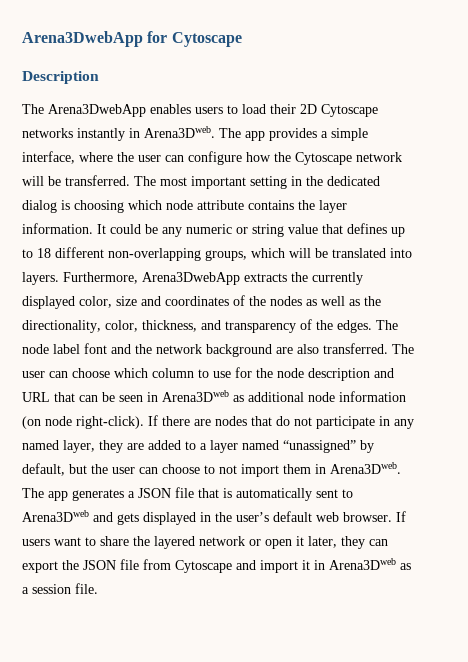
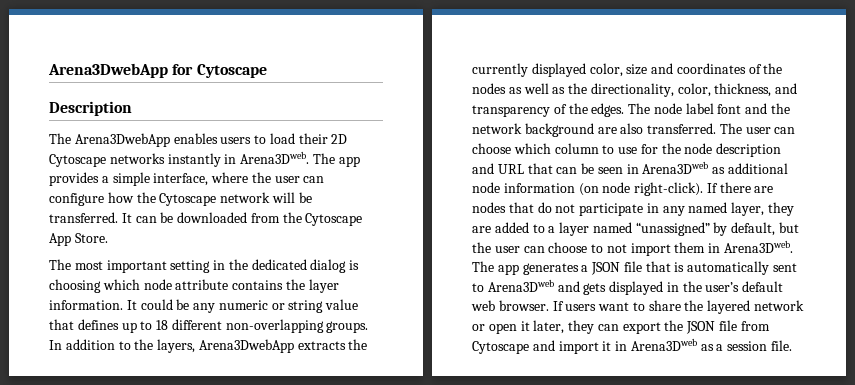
(130, 180) none -> [121,212,363,226] [49,233,108,246] It can be downloaded from the Cytoscape App Store. //
[205,248,412,261] [22,272,138,285] groups, which will be translated into layers. Furthermore, -> [326,321,369,333] [49,339,196,353] groups. In addition to the layers,

